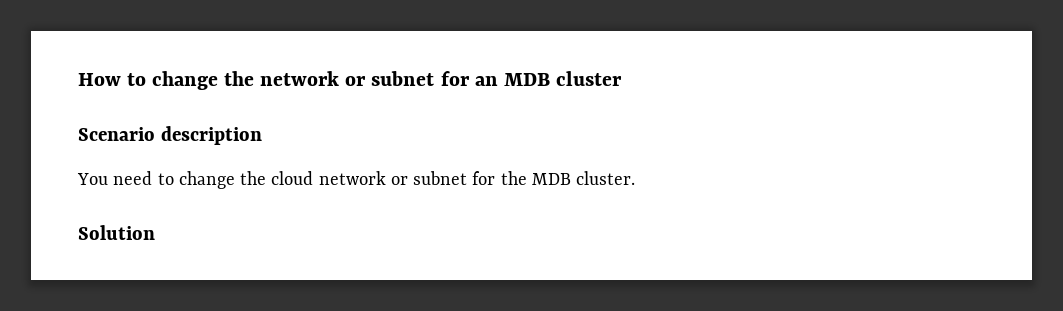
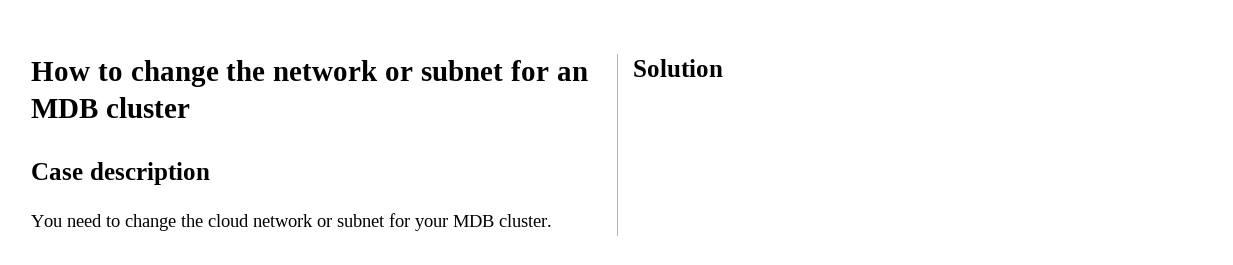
[78,127,155,141] Scenario -> [31,163,83,180] Case
[500,171,527,185] the -> [415,218,448,231] your

